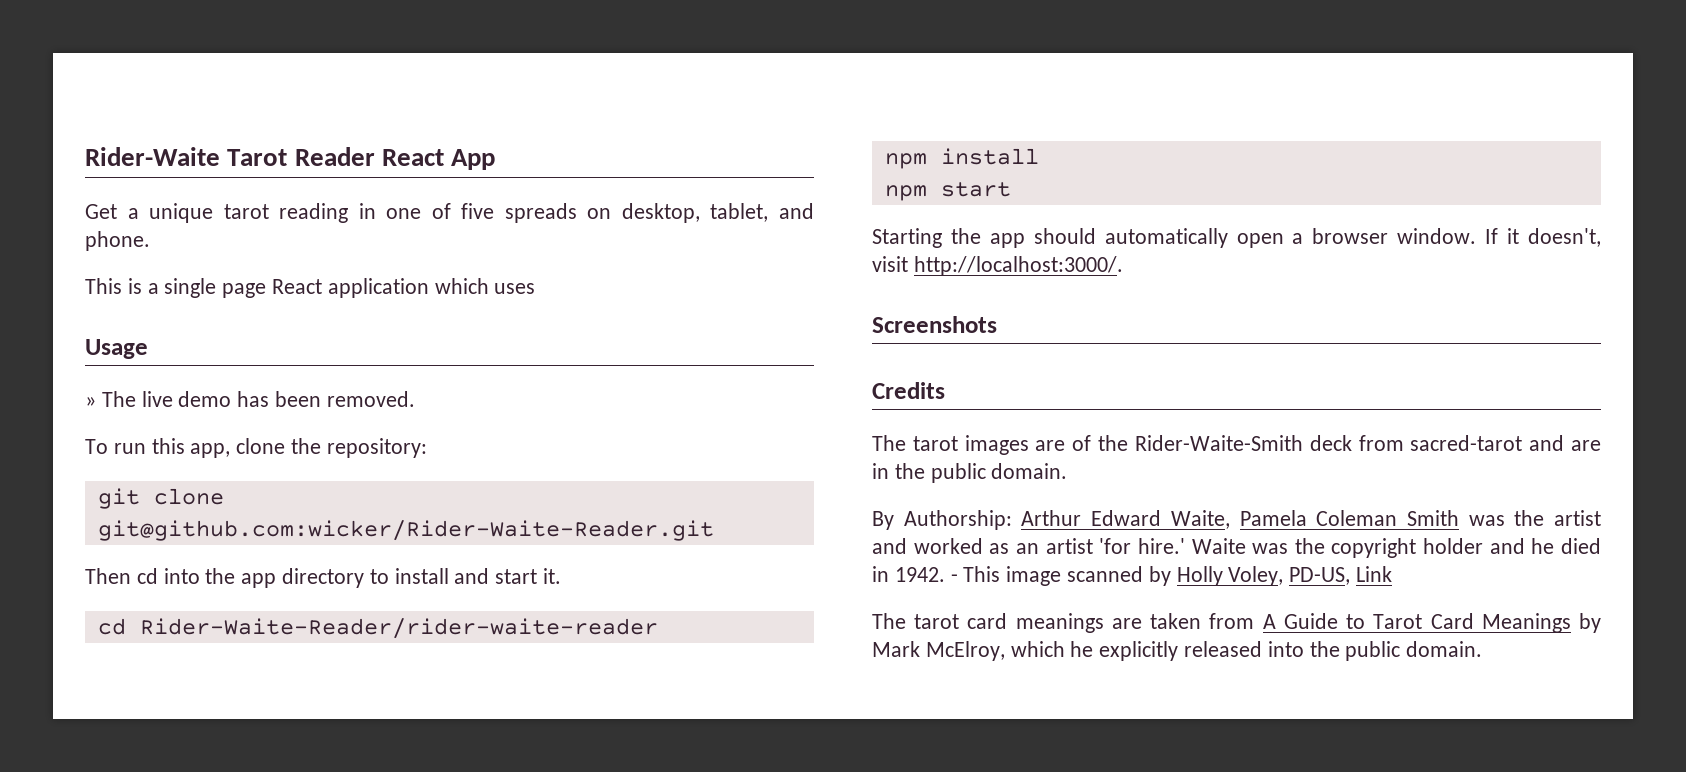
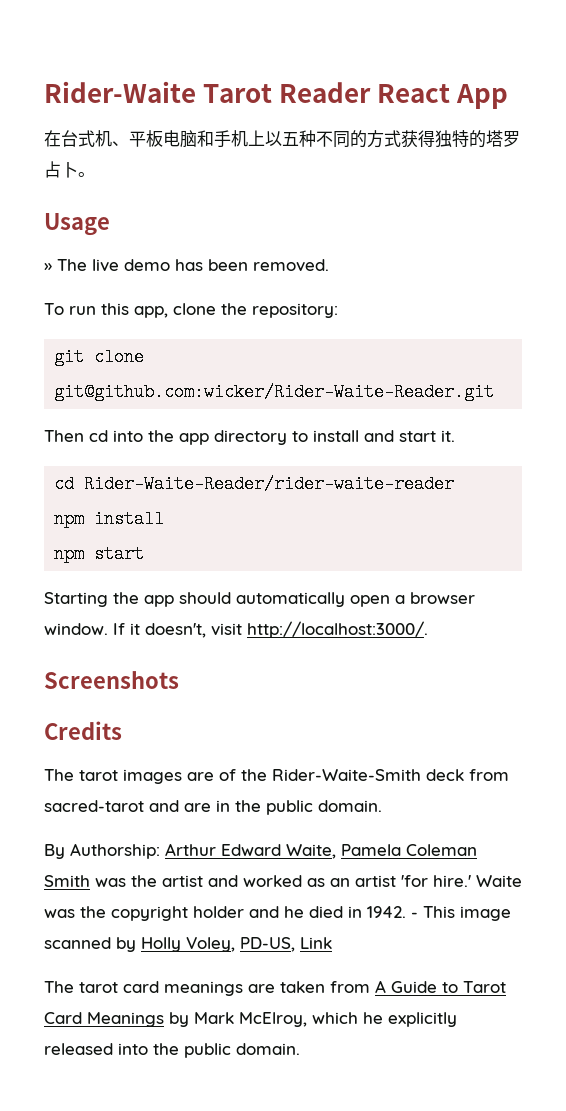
[85,203,815,223] [85,231,150,251] [85,278,536,298] Get a unique tarot reading in one of five spreads on desktop, tablet, and phone. // This is a single page React application which uses -> [44,130,520,148] [44,161,95,178] 在台式机、平板电脑和手机上以五种不同的方式获得独特的塔罗占卜。

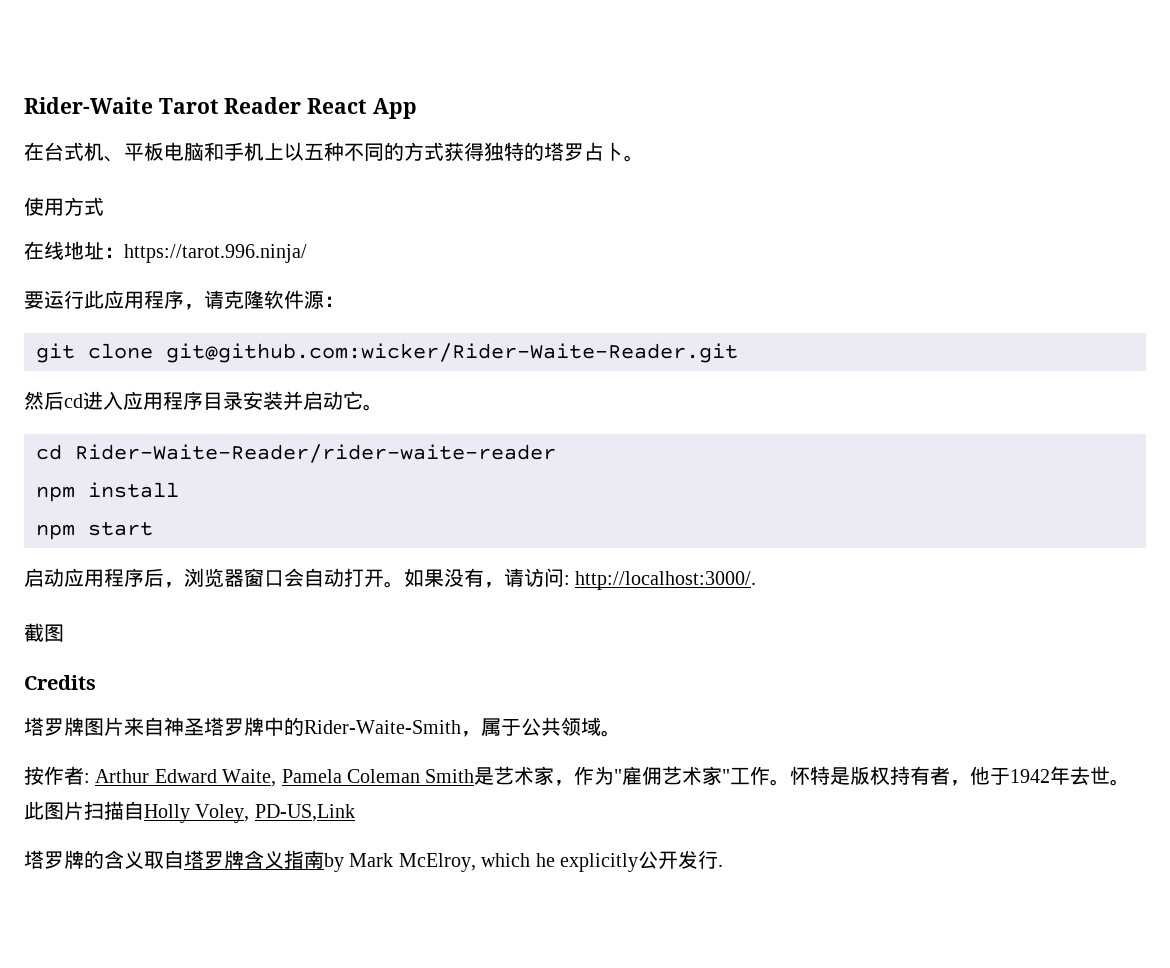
[44,213,110,236] [44,259,329,272] [44,303,338,318] [54,348,145,366] [54,383,495,401] [44,430,455,445] Usage // » The live demo has been removed. // To run this app, clone the repository: // git clone git@github.com:wicker/Rider-Waite-Reader.git // Then cd into the app directory to install and start it. -> [24,197,104,216] [24,241,307,263] [24,290,344,310] [36,343,738,363] [24,391,383,411] 使用方式 // 在线地址：https://tarot.996.ninja/ // 要运行此应用程序，请克隆软件源： // git clone git@github.com:wicker/Rider-Waite-Reader.git // 然后cd进入应用程序目录安装并启动它。
[44,592,475,607] [44,623,242,638] Starting the app should automatically open a browser window. If it doesn't, visit -> [24,568,570,588] 启动应用程序后，浏览器窗口会自动打开。如果没有，请访问:
[44,671,179,689] Screenshots -> [24,623,64,642] 截图
[44,769,509,784] [44,800,382,815] [44,843,160,859] The tarot images are of the Rider-Waite-Smith deck from sacred-tarot and are in the public domain. // By Authorship: -> [24,717,621,737] [24,766,90,785] 塔罗牌图片来自神圣塔罗牌中的Rider-Waite-Smith，属于公共领域。 // 按作者:
[95,875,522,887] [44,906,511,921] [44,937,332,952] [44,980,506,996] [44,1012,164,1027] was the artist and worked as an artist 'for hire.' Waite was the copyright holder and he died in 1942. - This image scanned by Holly Voley, PD-US, Link // The tarot card meanings are taken from A Guide to Tarot Card Meanings -> [474,766,1131,786] [24,801,355,823] [24,850,324,869] 是艺术家，作为"雇佣艺术家"工作。怀特是版权持有者，他于1942年去世。此图片扫描自Holly Voley, PD-US,Link // 塔罗牌的含义取自塔罗牌含义指南
[44,1043,300,1058] released into the public domain. -> [637,850,723,869] 公开发行.

